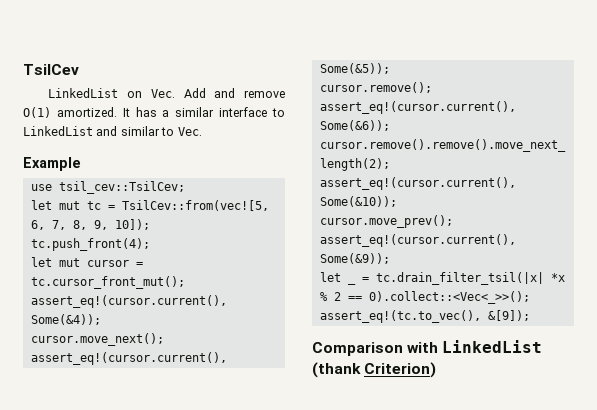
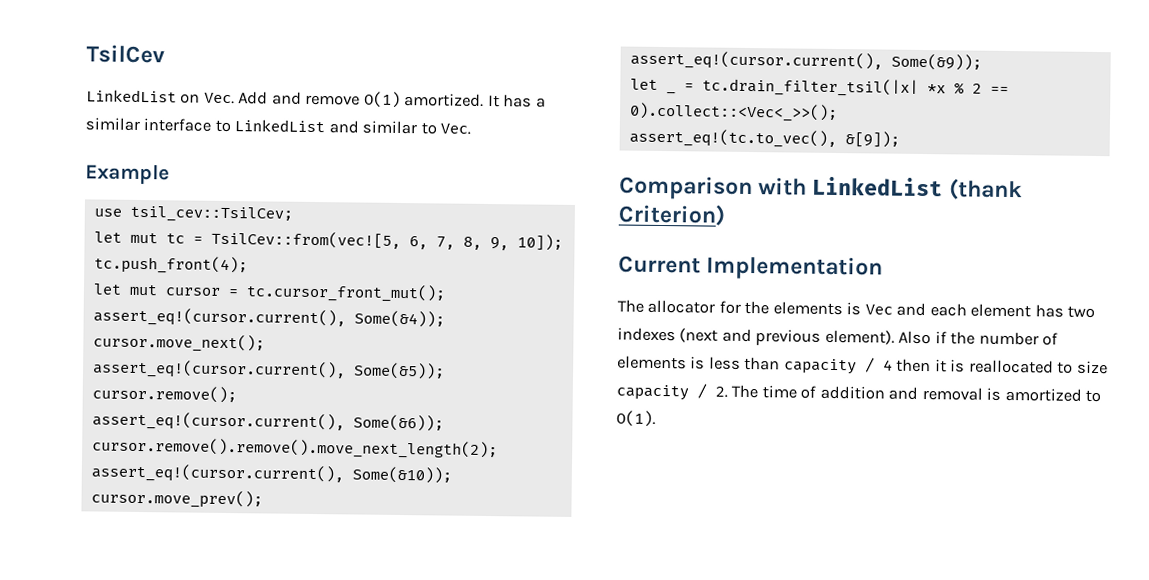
(437, 370) none -> [618,255,884,281] [617,299,1096,319] [617,327,1059,346] [617,355,1108,375] [616,383,1102,403] [616,410,656,427] // Current Implementation // The allocator for the elements is Vec and each element has two indexes (next and previous element). Also if the number of elements is less than capacity / 4 then it is reallocated to size capacity / 2. The time of addition and removal is amortized to O(1).

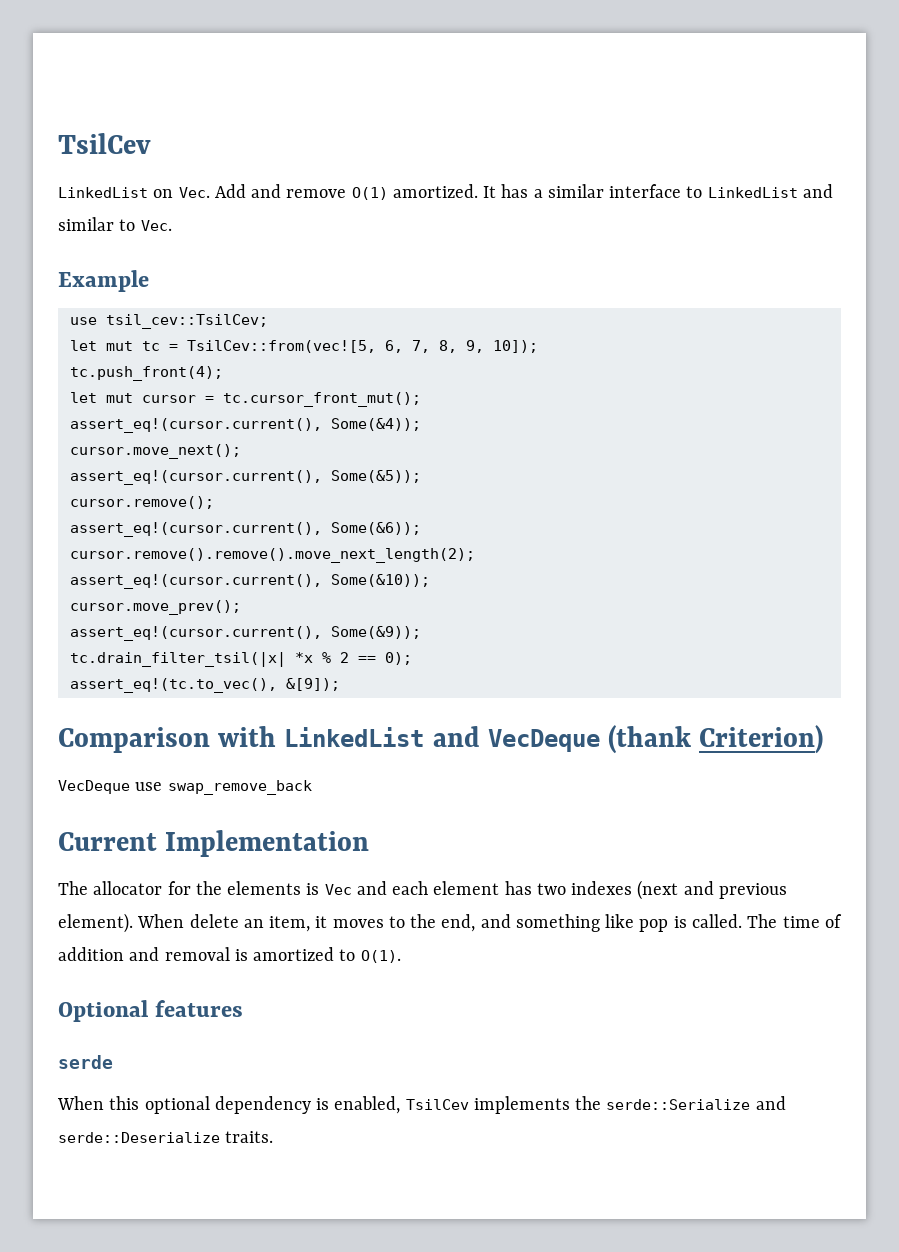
[629,78,658,90] [665,83,694,95] let _ = -> (421, 632) none
[628,102,838,123] 0).collect::<Vec<_>>(); -> [384,652,412,665] 0);
(944, 186) none -> [432,726,600,752] and VecDeque
(725, 214) none -> [58,780,312,795] // VecDeque use swap_remove_back
[898,330,1059,346] [617,355,1108,375] [616,383,728,401] Also if the number of elements is less than capacity / 4 then it is reallocated to size capacity / 2. -> [137,914,742,932] When delete an item, it moves to the end, and something like pop is called.
(656, 418) none -> [58,1000,244,1022] [58,1055,113,1069] [57,1096,786,1114] [58,1131,274,1143] // Optional features // serde // When this optional dependency is enabled, TsilCev implements the serde::Serialize and serde::Deserialize traits.

